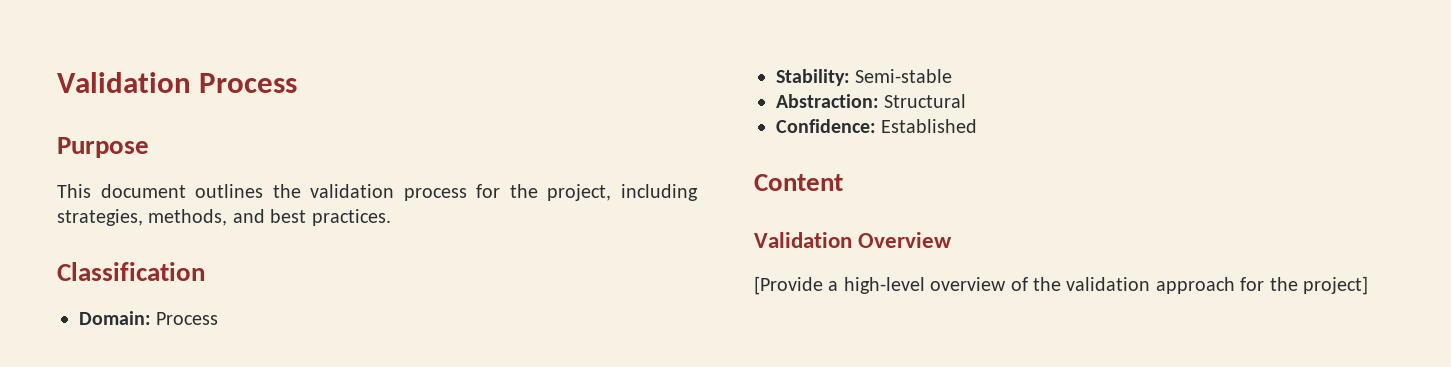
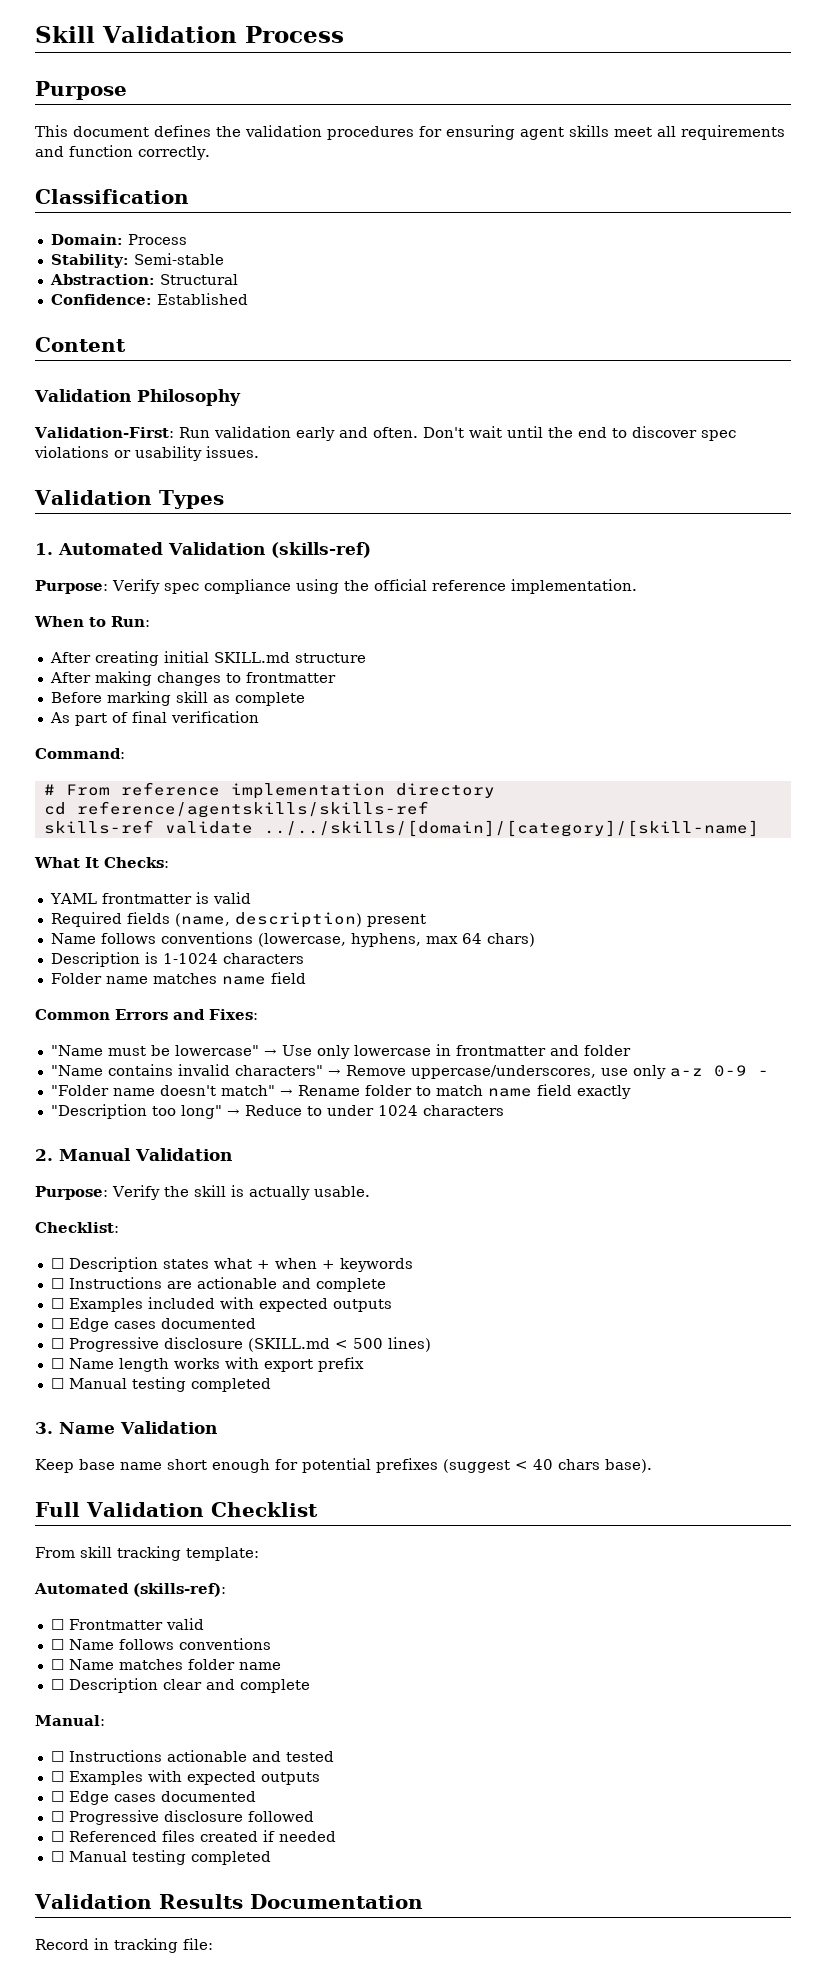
(57, 82) none -> [35,26,95,43] Skill
[195,184,698,201] [57,209,391,226] outlines the validation process for the project, including strategies, methods, and best practices. -> [154,125,785,140] [35,145,210,160] defines the validation procedures for ensuring agent skills meet all requirements and function correctly.
[858,232,953,248] [754,276,1368,295] Overview // [Provide a high-level overview of the validation approach for the project] -> [136,389,241,406] [34,426,736,441] [34,446,259,461] [34,490,224,509] [35,542,371,558] [35,579,637,594] [34,616,150,627] [49,651,366,666] [49,671,336,686] [50,691,305,706] [49,711,259,726] [35,748,125,759] [43,782,495,799] [43,801,429,818] [43,820,759,837] [34,857,169,868] [49,892,251,904] [50,912,426,928] [50,932,535,947] [50,952,304,967] [50,972,306,985] [35,1009,258,1020] [50,1044,631,1059] [50,1064,769,1079] [50,1084,631,1099] [50,1104,504,1119] [35,1148,232,1161] [35,1185,370,1200] [35,1222,119,1233] [50,1257,413,1272] [50,1277,386,1292] [50,1297,392,1312] [50,1318,256,1332] [50,1337,431,1352] [50,1357,364,1372] [50,1377,271,1392] [35,1421,217,1434] [35,1458,652,1473] [35,1502,318,1517] [35,1546,259,1561] [34,1583,226,1597] [50,1618,204,1630] [50,1638,271,1650] [50,1659,281,1670] [50,1678,310,1693] [35,1715,105,1726] [50,1750,334,1762] [50,1770,320,1785] [50,1791,256,1805] [50,1810,314,1825] [50,1830,336,1842] [50,1850,271,1865] [34,1894,423,1909] [35,1938,213,1953] Philosophy // Validation-First: Run validation early and often. Don't wait until the end to discover spec violations or usability issues. // Validation Types // 1. Automated Validation (skills-ref) // Purpose: Verify spec compliance using the official reference implementation. // When to Run: // After creating initial SKILL.md structure // After making changes to frontmatter // Before marking skill as complete // As part of final verification // Command: // # From reference implementation directory // cd reference/agentskills/skills-ref // skills-ref validate ../../skills/[domain]/[category]/[skill-name] // What It Checks: // YAML frontmatter is valid // Required fields (name, description) present // Name follows conventions (lowercase, hyphens, max 64 chars) // Description is 1-1024 characters // Folder name matches name field // Common Errors and Fixes: // "Name must be lowercase" → Use only lowercase in frontmatter and folder // "Name contains invalid characters" → Remove uppercase/underscores, use only a-z 0-9 - // "Folder name doesn't match" → Rename folder to match name field exactly // "Description too long" → Reduce to under 1024 characters // 2. Manual Validation // Purpose: Verify the skill is actually usable. // Checklist: // ☐ Description states what + when + keywords // ☐ Instructions are actionable and complete // ☐ Examples included with expected outputs // ☐ Edge cases documented // ☐ Progressive disclosure (SKILL.md < 500 lines) // ☐ Name length works with export prefix // ☐ Manual testing completed // 3. Name Validation // Keep base name short enough for potential prefixes (suggest < 40 chars base). // Full Validation Checklist // From skill tracking template: // Automated (skills-ref): // ☐ Frontmatter valid // ☐ Name follows conventions // ☐ Name matches folder name // ☐ Description clear and complete // Manual: // ☐ Instructions actionable and tested // ☐ Examples with expected outputs // ☐ Edge cases documented // ☐ Progressive disclosure followed // ☐ Referenced files created if needed // ☐ Manual testing completed // Validation Results Documentation // Record in tracking file:

